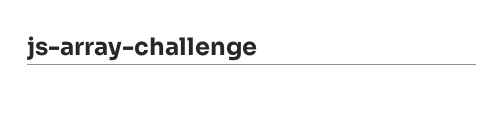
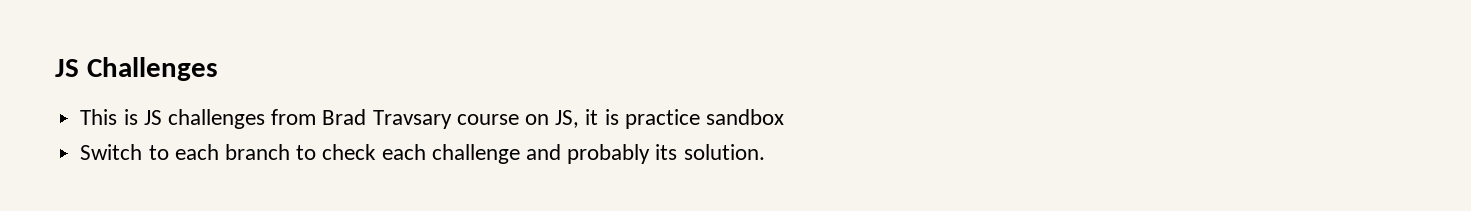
[27,36,257,61] js-array-challenge -> [55,57,218,81] [80,109,785,129] [80,144,765,164] JS Challenges // This is JS challenges from Brad Travsary course on JS, it is practice sandbox // Switch to each branch to check each challenge and probably its solution.

